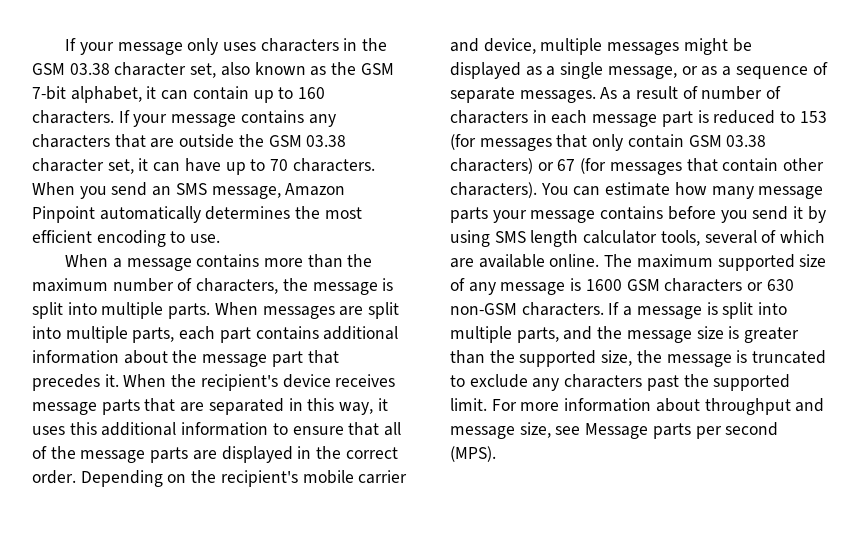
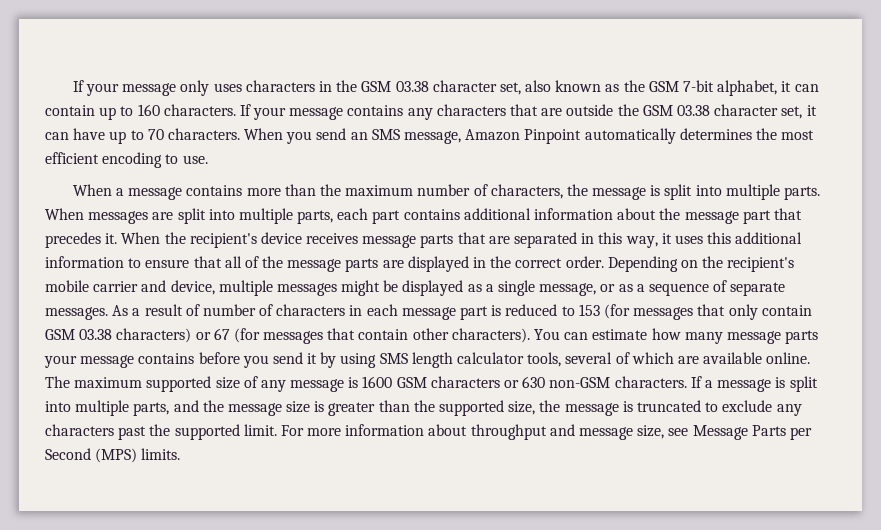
[652,422,779,439] [450,446,496,462] parts per second (MPS). -> [751,425,812,440] [45,448,181,463] Parts per Second (MPS) limits.

